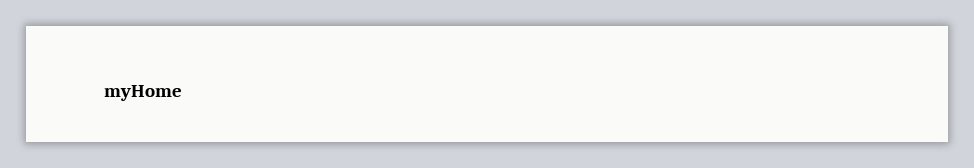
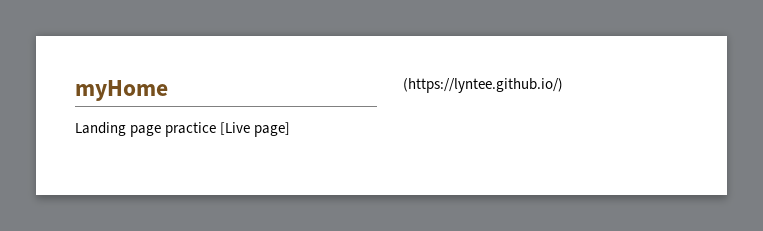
(182, 93) none -> [75,122,291,137] [403,78,563,93] // Landing page practice [Live page] (https://lyntee.github.io/)

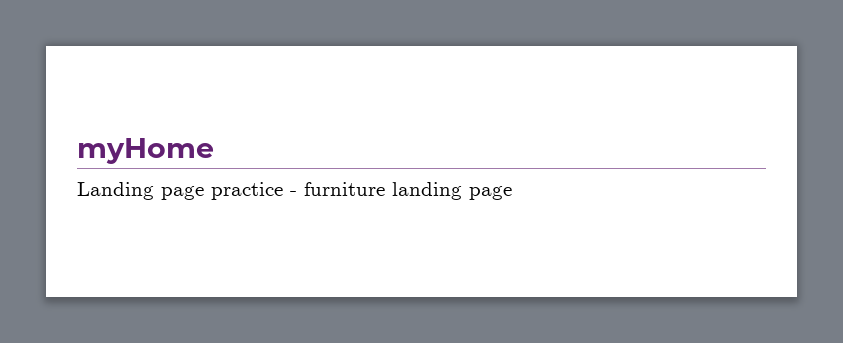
[220,122,291,137] [403,78,563,93] [Live page] (https://lyntee.github.io/) -> [290,182,512,200] - furniture landing page

